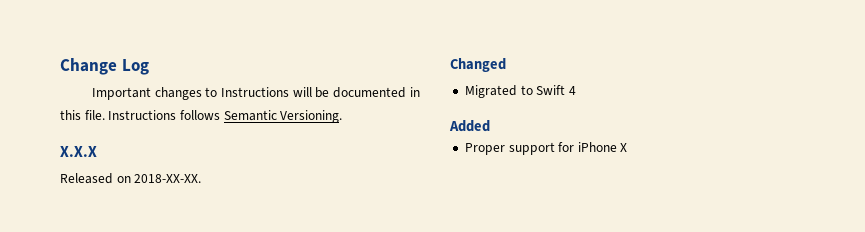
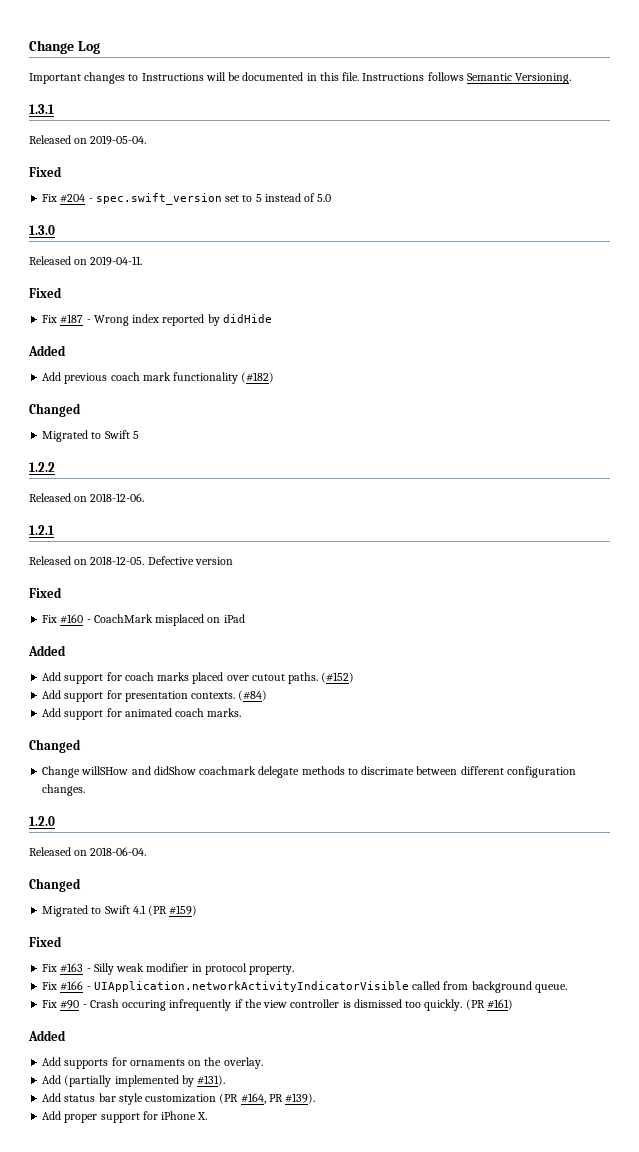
[60,146,97,157] [60,173,202,184] [450,58,506,72] [464,85,576,98] [449,120,490,132] [464,143,505,155] X.X.X // Released on 2018-XX-XX. // Changed // Migrated to Swift 4 // Added // Proper -> [29,104,54,114] [29,135,147,145] [29,166,62,177] [42,193,332,205] [29,225,55,235] [29,256,143,266] [29,287,62,298] [42,314,272,326] [28,345,66,356] [42,372,275,384] [29,403,81,417] [42,430,139,442] [29,462,55,472] [29,493,145,502] [29,525,54,535] [29,556,233,565] [29,587,62,598] [42,614,245,626] [28,645,66,656] [42,672,355,684] [42,690,268,702] [42,708,242,720] [29,739,81,753] [42,766,576,778] [42,784,86,796] [29,816,55,826] [29,847,147,856] [29,878,81,892] [42,905,198,917] [29,936,62,947] [42,963,295,975] [42,981,567,993] [42,999,513,1011] [28,1030,66,1041] [42,1057,263,1069] [42,1075,226,1087] [42,1093,316,1105] [42,1111,98,1123] 1.3.1 // Released on 2019-05-04. // Fixed // Fix #204 - spec.swift_version set to 5 instead of 5.0 // 1.3.0 // Released on 2019-04-11. // Fixed // Fix #187 - Wrong index reported by didHide // Added // Add previous coach mark functionality (#182) // Changed // Migrated to Swift 5 // 1.2.2 // Released on 2018-12-06. // 1.2.1 // Released on 2018-12-05. Defective version // Fixed // Fix #160 - CoachMark misplaced on iPad // Added // Add support for coach marks placed over cutout paths. (#152) // Add support for presentation contexts. (#84) // Add support for animated coach marks. // Changed // Change willSHow and didShow coachmark delegate methods to discrimate between different configuration changes. // 1.2.0 // Released on 2018-06-04. // Changed // Migrated to Swift 4.1 (PR #159) // Fixed // Fix #163 - Silly weak modifier in protocol property. // Fix #166 - UIApplication.networkActivityIndicatorVisible called from background queue. // Fix #90 - Crash occuring infrequently if the view controller is dismissed too quickly. (PR #161) // Added // Add supports for ornaments on the overlay. // Add (partially implemented by #131). // Add status bar style customization (PR #164, PR #139). // Add proper
[620,143,628,152] X -> [197,1112,208,1120] X.

